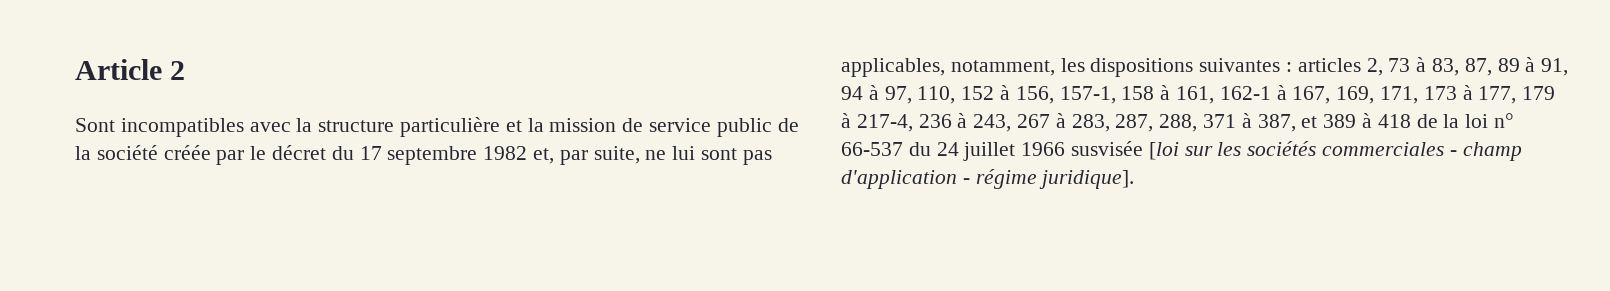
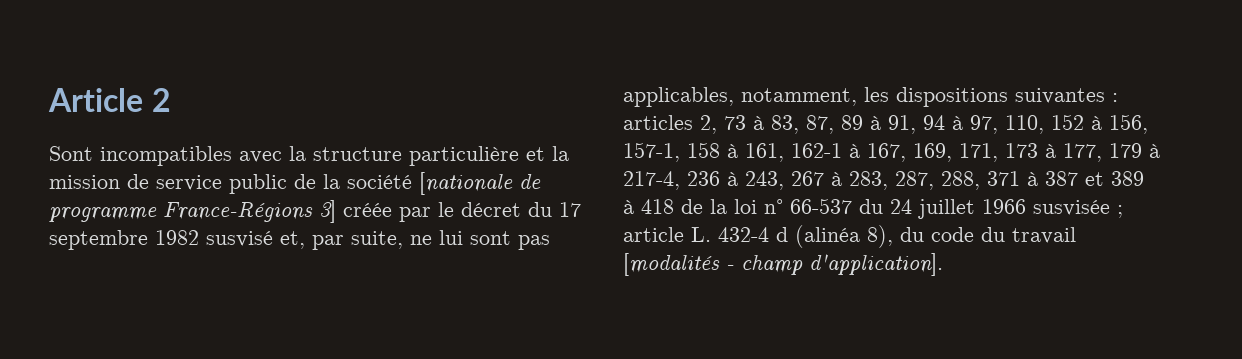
(158, 152) none -> [419,172,541,195] [49,200,336,223] [nationale de programme France-Régions 3]
(528, 153) none -> [206,231,273,247] susvisé
[1257,114,1296,132] 387, -> [1045,171,1078,186] 387
[1148,141,1522,161] [841,169,1135,189] [loi sur les sociétés commerciales - champ d'application - régime juridique]. -> [1117,205,1123,218] [623,225,1076,248] [623,253,943,276] ; article L. 432-4 d (alinéa 8), du code du travail [modalités - champ d'application].

